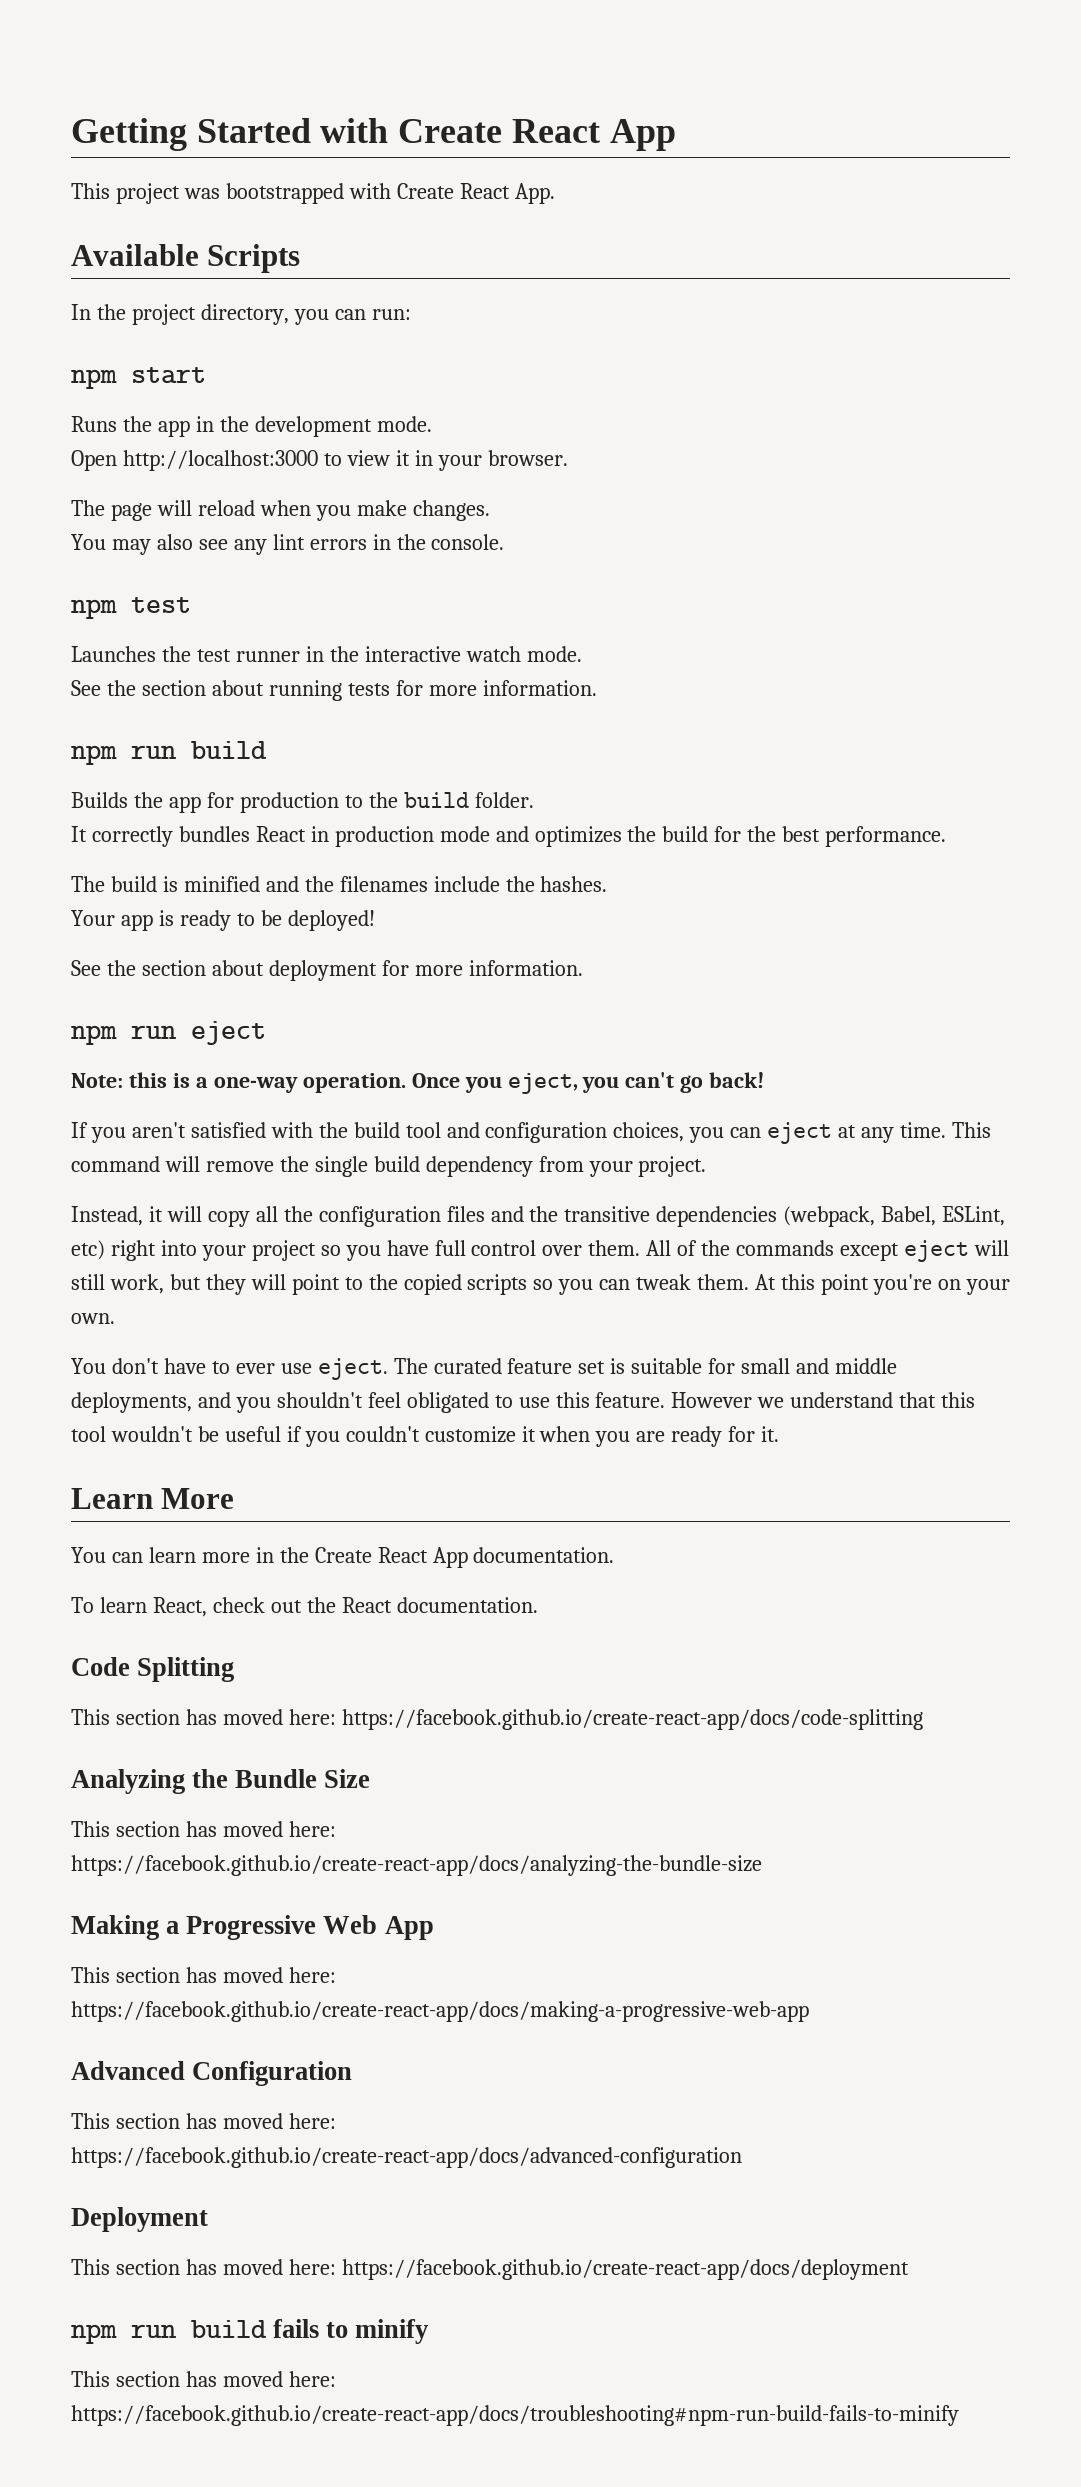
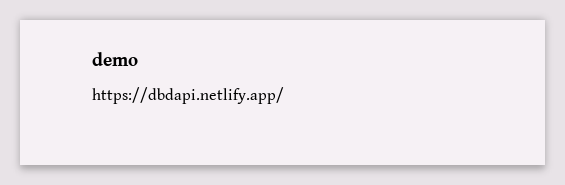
[71,118,676,151] [71,183,555,204] [71,244,301,273] [71,304,411,325] [71,367,206,389] [71,416,432,437] [71,450,568,471] [71,500,490,521] [71,534,505,555] [71,597,191,619] [71,646,582,662] [71,680,597,701] [71,741,267,765] [71,792,534,813] [71,826,947,847] [71,876,608,892] [71,910,375,931] [71,960,583,981] [71,1021,266,1045] [71,1072,765,1094] [71,1122,991,1144] [71,1156,707,1177] [71,1206,1006,1227] [71,1240,1009,1262] [71,1274,1010,1295] [71,1313,115,1324] [71,1358,898,1380] [71,1392,976,1413] [71,1426,780,1447] [71,1488,235,1509] [71,1547,615,1568] [71,1597,538,1617] [71,1657,235,1682] [71,1709,923,1730] [71,1769,371,1794] [71,1821,336,1837] [71,1855,762,1876] [71,1915,434,1940] [71,1967,336,1983] [71,2001,809,2022] [71,2061,353,2086] [71,2113,336,2129] [71,2147,742,2168] [71,2207,208,2232] [71,2259,909,2280] [71,2319,429,2344] [71,2371,336,2387] [71,2405,959,2426] Getting Started with Create React App // This project was bootstrapped with Create React App. // Available Scripts // In the project directory, you can run: // npm start // Runs the app in the development mode. // Open http://localhost:3000 to view it in your browser. // The page will reload when you make changes. // You may also see any lint errors in the console. // npm test // Launches the test runner in the interactive watch mode. // See the section about running tests for more information. // npm run build // Builds the app for production to the build folder. // It correctly bundles React in production mode and optimizes the build for the best performance. // The build is minified and the filenames include the hashes. // Your app is ready to be deployed! // See the section about deployment for more information. // npm run eject // Note: this is a one-way operation. Once you eject, you can't go back! // If you aren't satisfied with the build tool and configuration choices, you can eject at any time. This command will remove the single build dependency from your project. // Instead, it will copy all the configuration files and the transitive dependencies (webpack, Babel, ESLint, etc) right into your project so you have full control over them. All of the commands except eject will still work, but they will point to the copied scripts so you can tweak them. At this point you're on your own. // You don't have to ever use eject. The curated feature set is suitable for small and middle deployments, and you shouldn't feel obligated to use this feature. However we understand that this tool wouldn't be useful if you couldn't customize it when you are ready for it. // Learn More // You can learn more in the Create React App documentation. // To learn React, check out the React documentation. // Code Splitting // This section has moved here: https://facebook.github.io/create-react-app/docs/code-splitting // Analyzing the Bundle Size // This section has moved here: https://facebook.github.io/create-react-app/docs/analyzing-the-bundle-size // Making a Progressive Web App // This section has moved here: https://facebook.github.io/create-react-app/docs/making-a-progressive-web-app // Advanced Configuration // This section has moved here: https://facebook.github.io/create-react-app/docs/advanced-configuration // Deployment // This section has moved here: https://facebook.github.io/create-react-app/docs/deployment // npm run build fails to minify // This section has moved here: https://facebook.github.io/create-react-app/docs/troubleshooting#npm-run-build-fails-to-minify -> [92,52,138,66] [92,87,284,104] demo // https://dbdapi.netlify.app/

